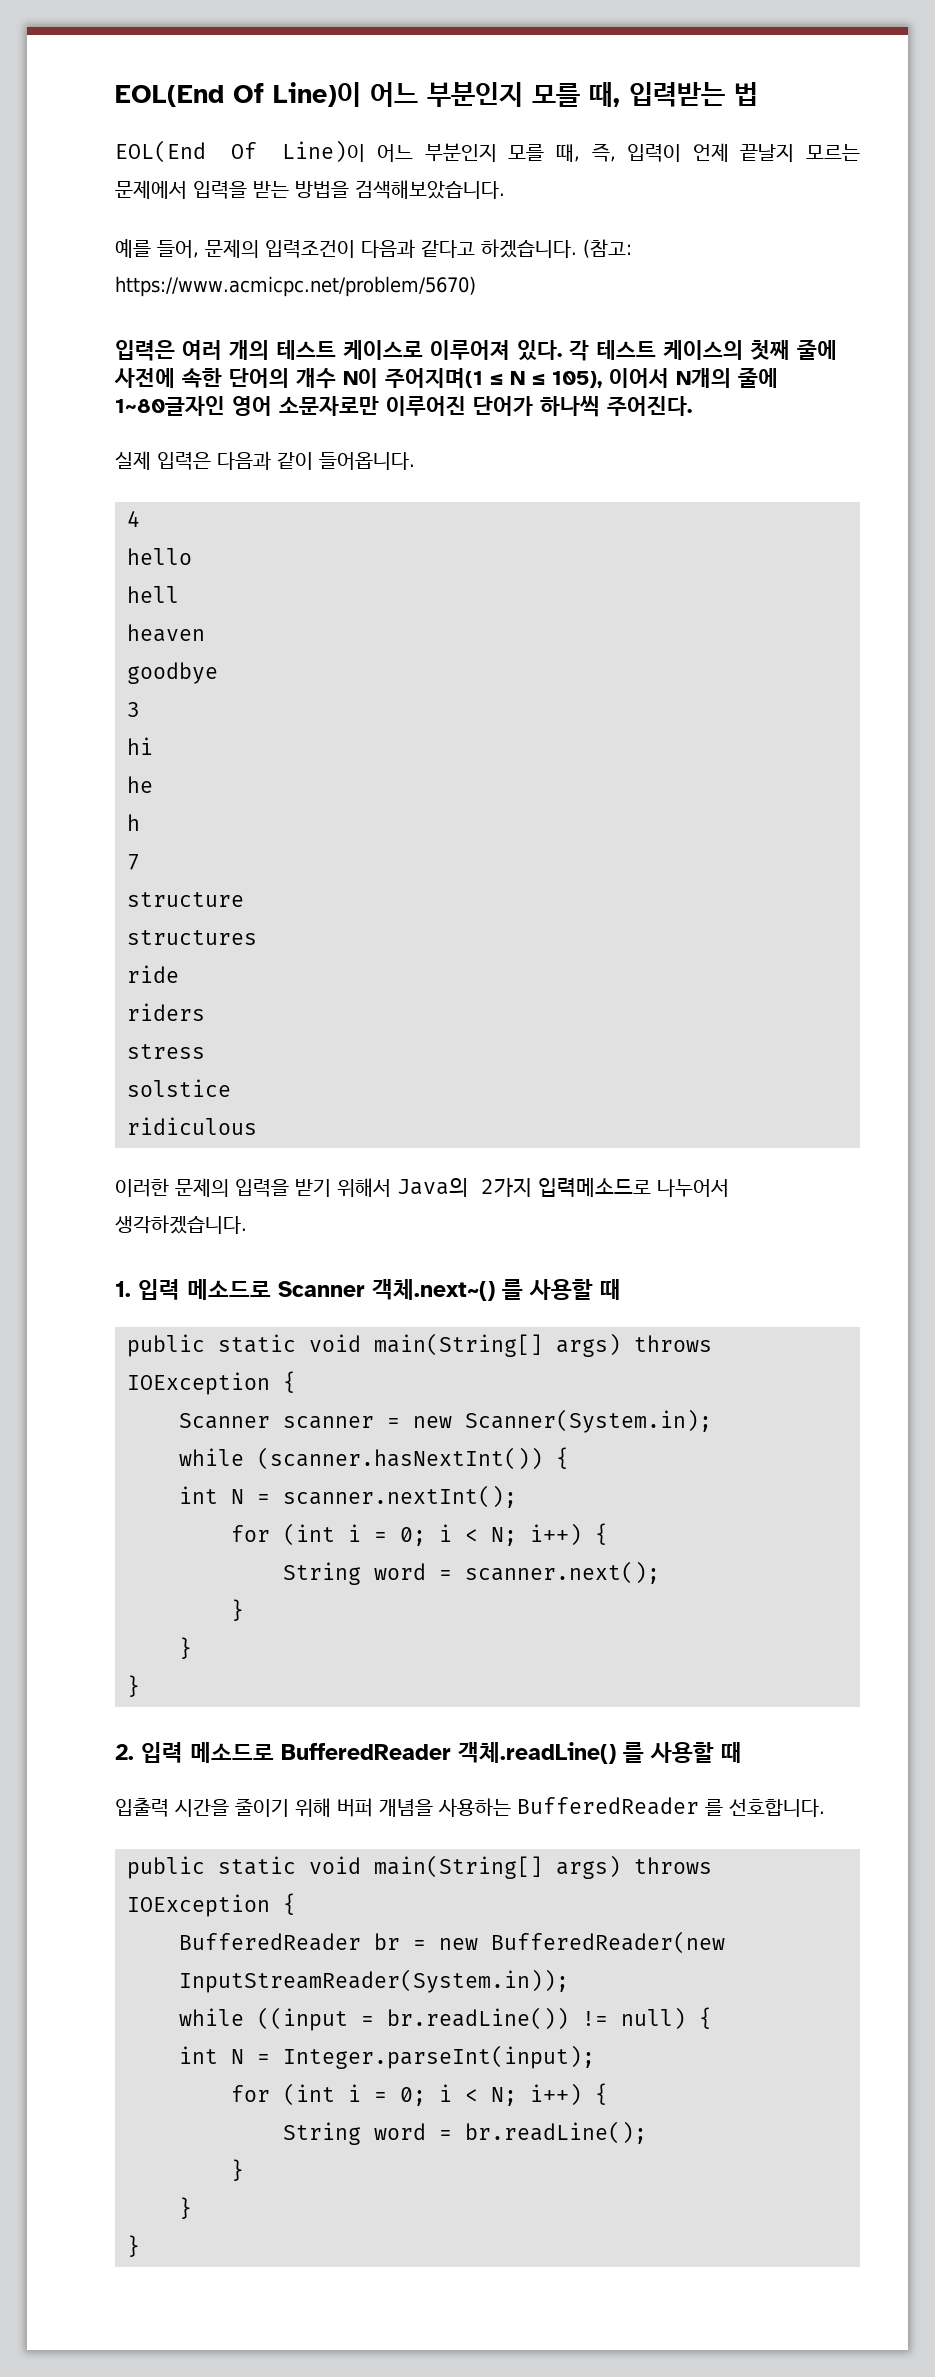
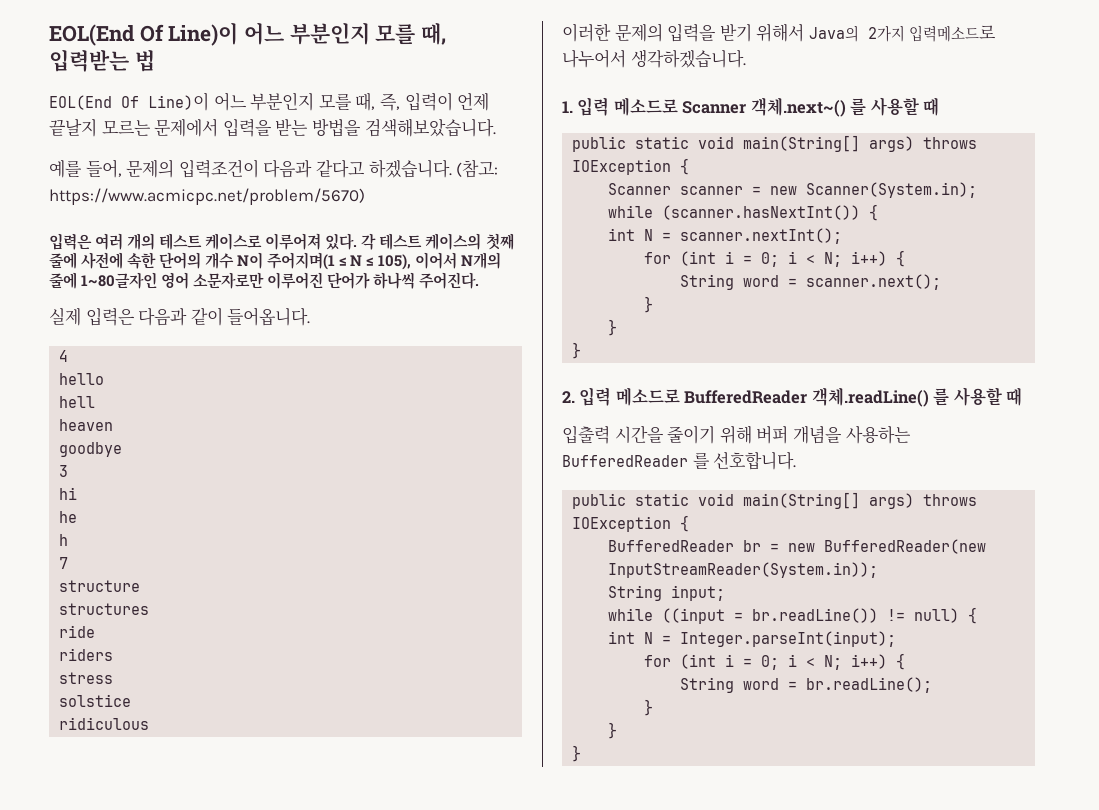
(569, 1981) none -> [608,585,726,601] // String input;

